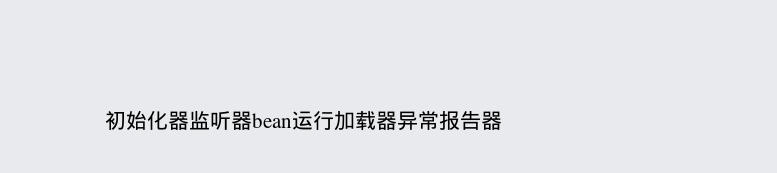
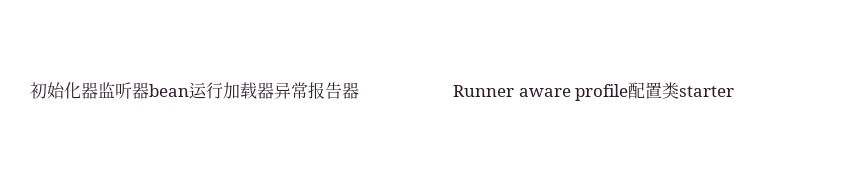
(502, 120) none -> [453,82,735,101] Runner aware profile配置类starter

